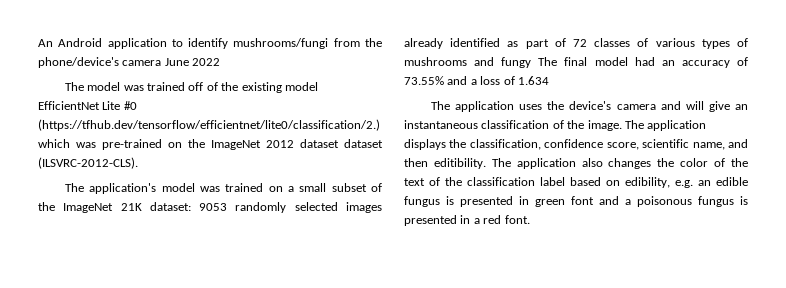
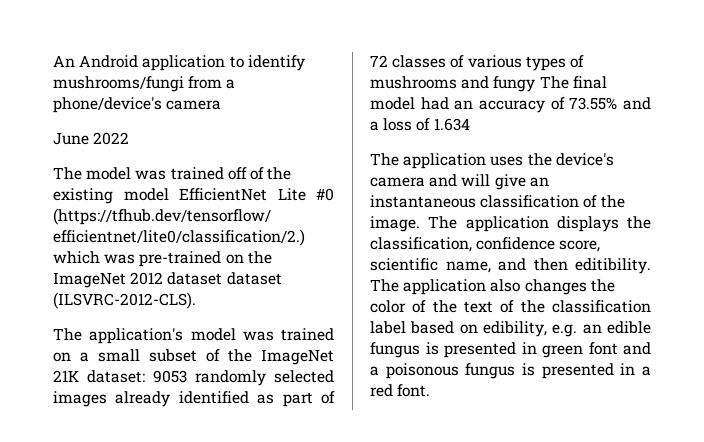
[364,38,382,47] the -> [226,79,236,89] a
(162, 63) none -> (222, 105) //

